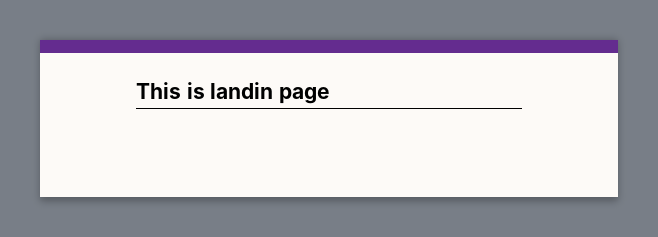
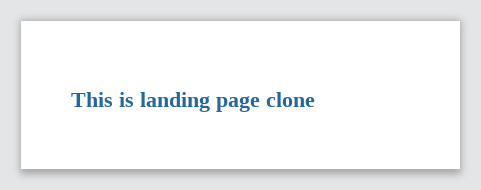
[210,82,331,104] landin page -> [140,92,315,112] landing page clone

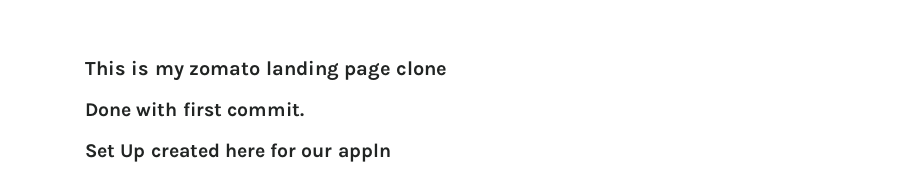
(134, 99) none -> [154,62,261,81] my zomato
(315, 99) none -> [85,102,304,117] [85,143,391,162] // Done with first commit. // Set Up created here for our appln

